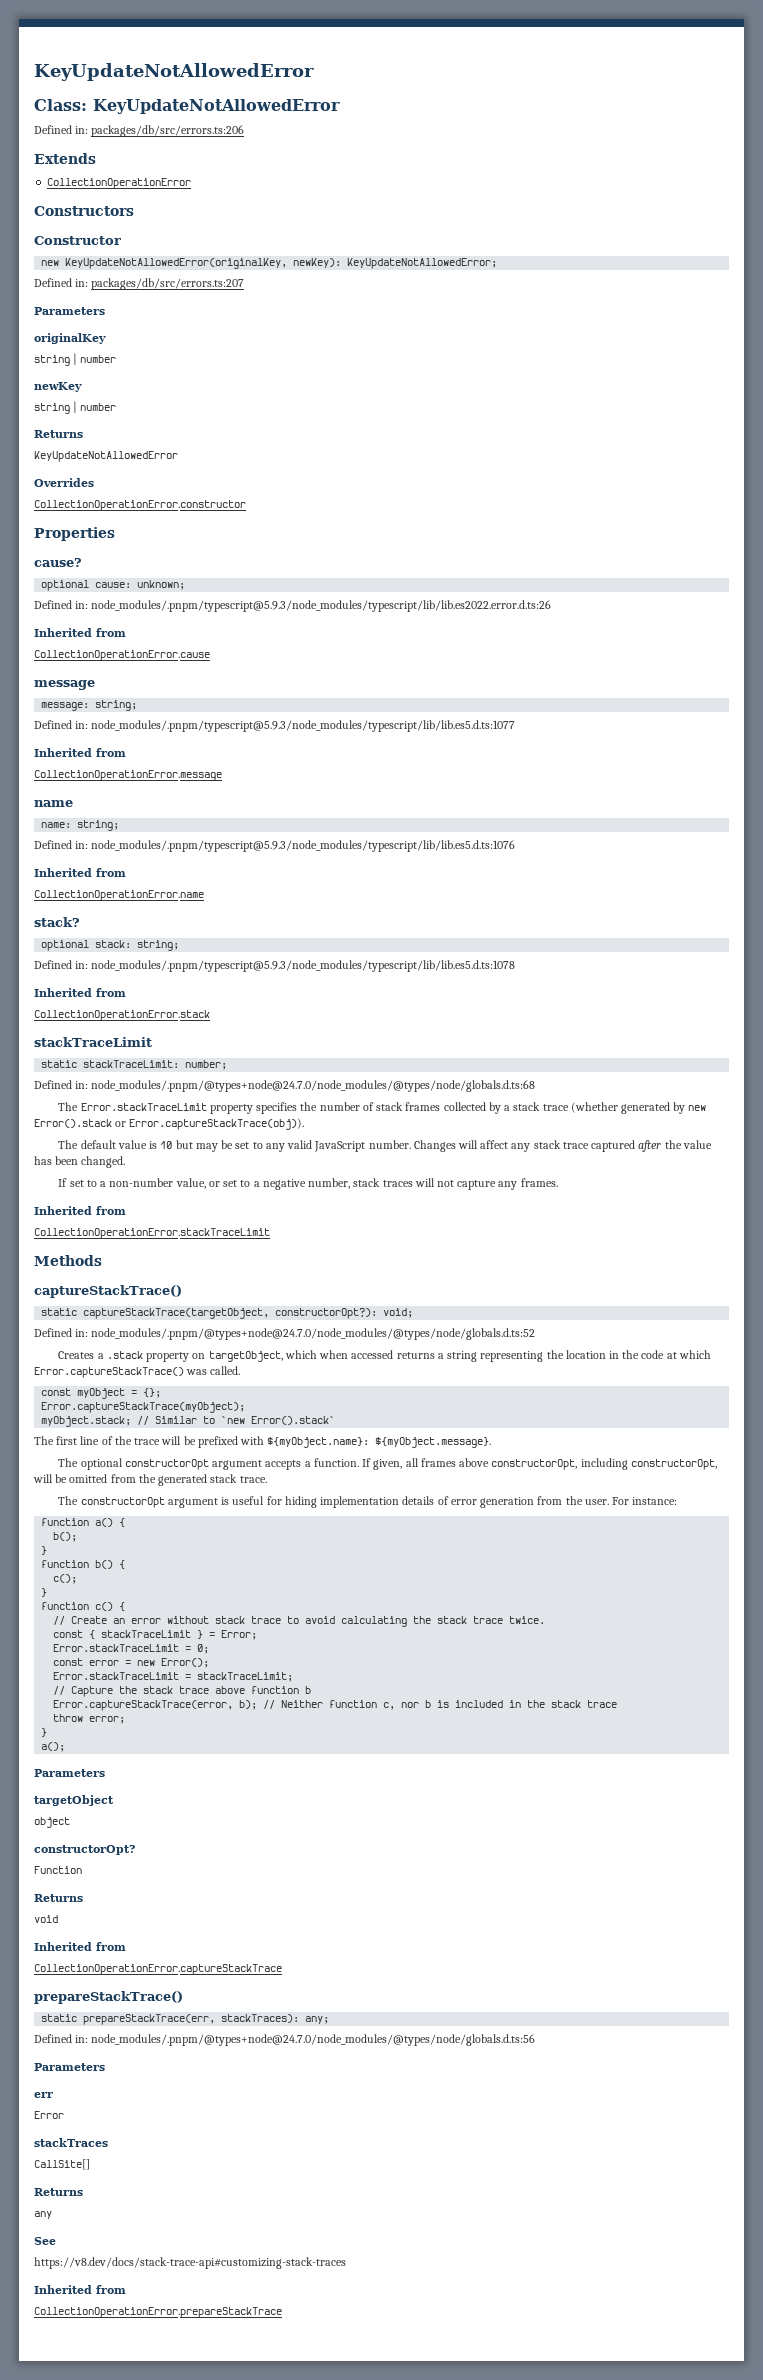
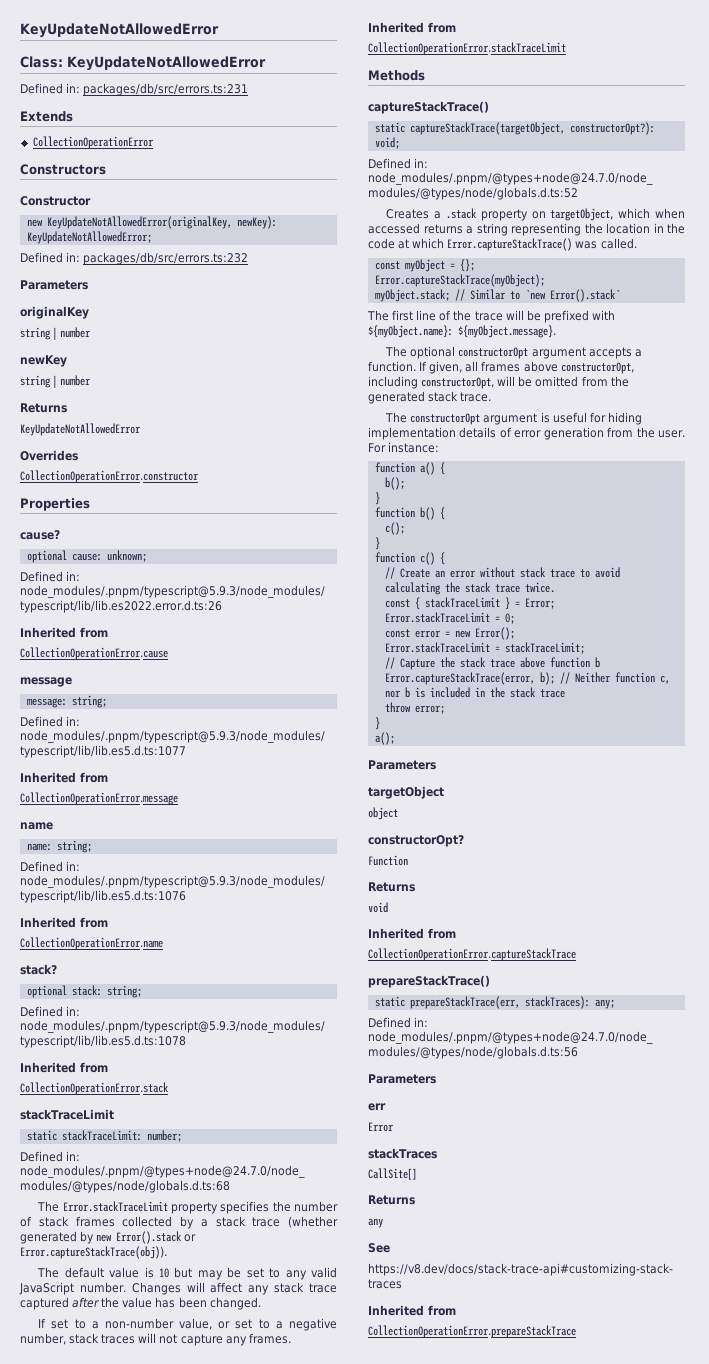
[91,125,245,137] packages/db/src/errors.ts:206 -> [83,83,249,96] packages/db/src/errors.ts:231
[91,278,245,290] packages/db/src/errors.ts:207 -> [83,252,249,265] packages/db/src/errors.ts:232

